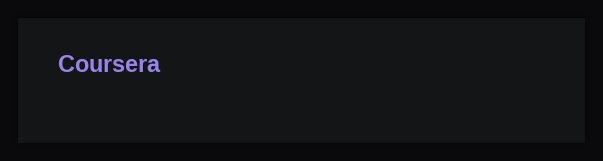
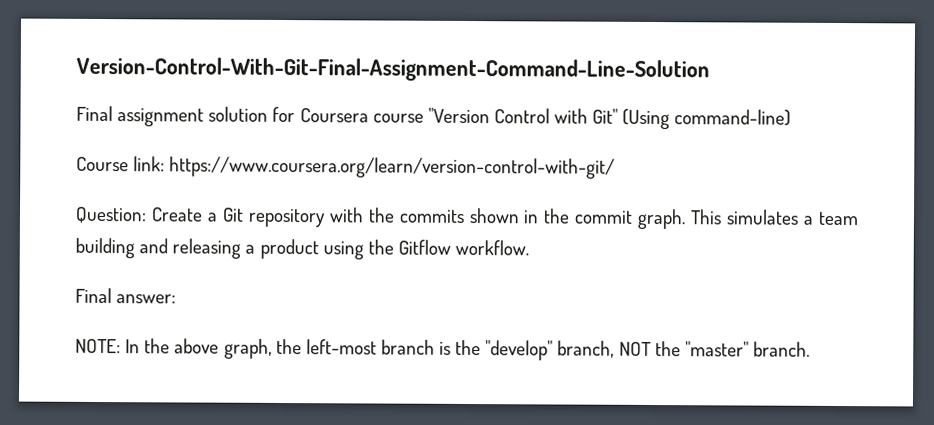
[58,55,161,72] Coursera -> [76,56,710,83] [76,105,792,130] [76,156,616,179] [75,206,859,230] [75,237,530,260] [75,287,177,304] [75,338,810,361] Version-Control-With-Git-Final-Assignment-Command-Line-Solution // Final assignment solution for Coursera course "Version Control with Git" (Using command-line) // Course link: https://www.coursera.org/learn/version-control-with-git/ // Question: Create a Git repository with the commits shown in the commit graph. This simulates a team building and releasing a product using the Gitflow workflow. // Final answer: // NOTE: In the above graph, the left-most branch is the "develop" branch, NOT the "master" branch.

